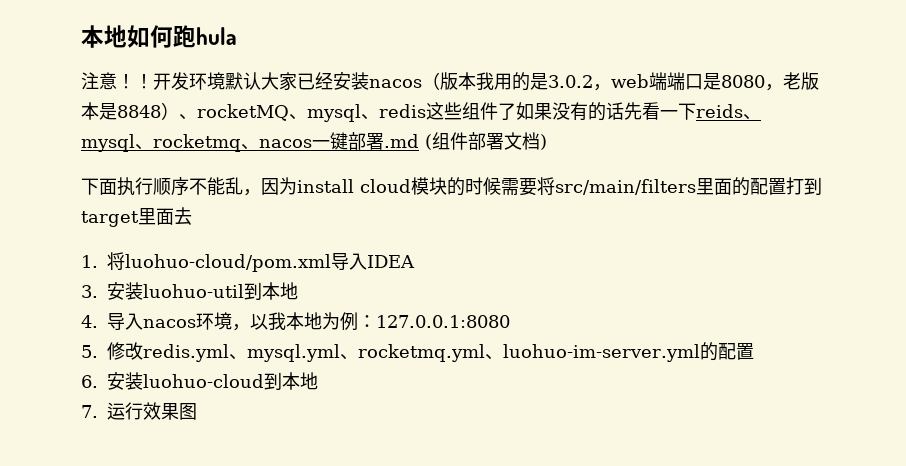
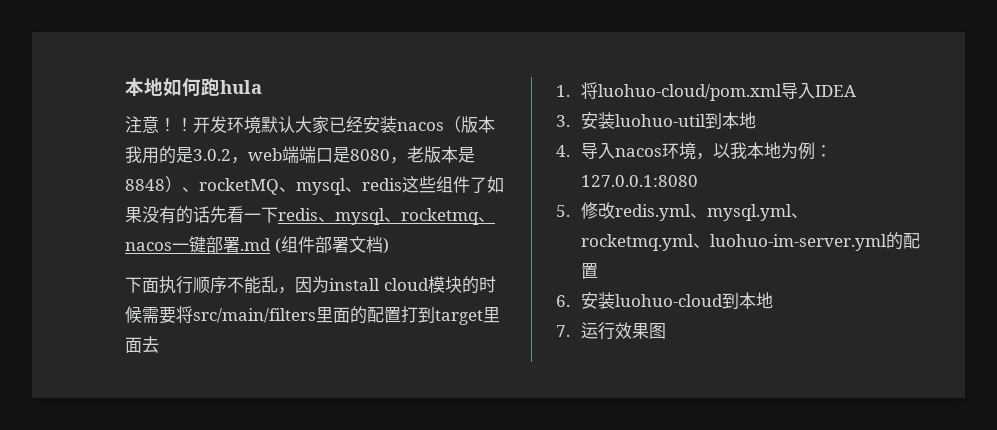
[696,104,743,118] reids -> [278,208,318,221] redis

